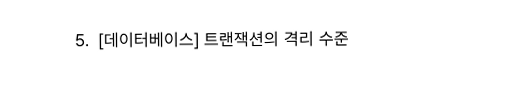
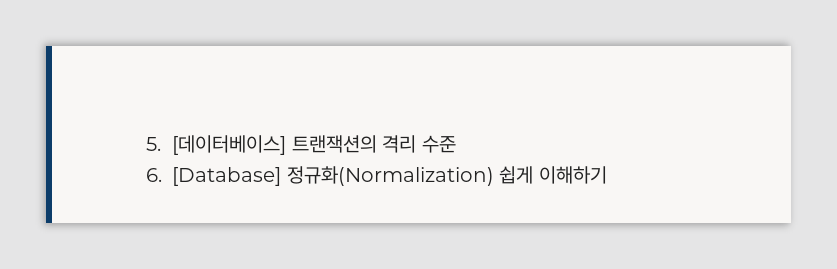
(349, 39) none -> [146,166,607,186] // 6. [Database] 정규화(Normalization) 쉽게 이해하기

